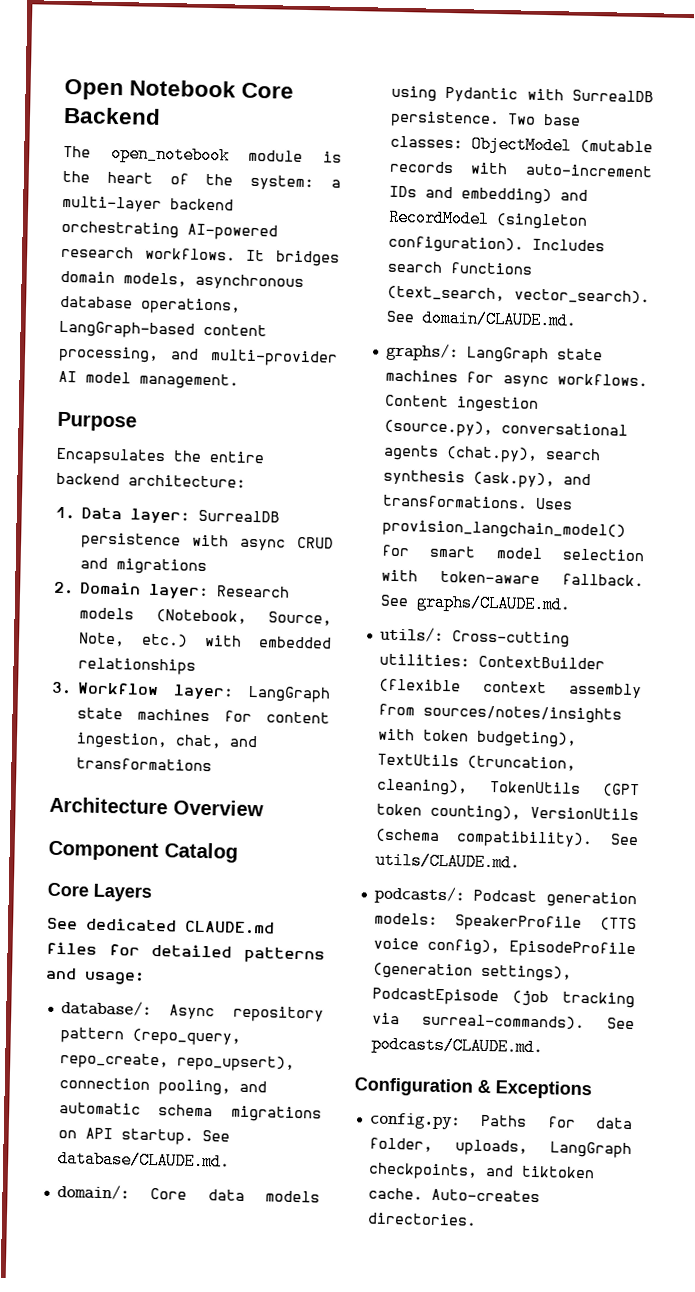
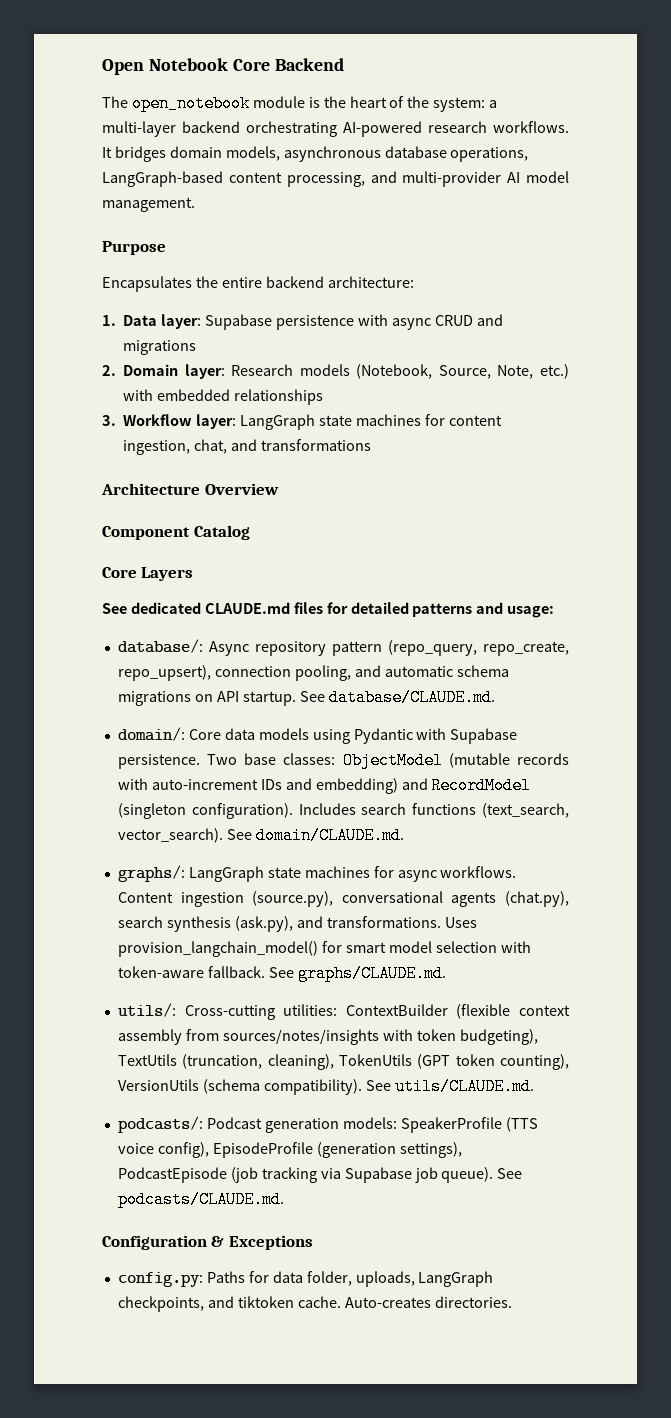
[198,509,281,523] SurrealDB -> [205,314,273,330] Supabase
[572,89,654,103] SurrealDB -> [450,728,518,744] Supabase
[421,1013,585,1031] surreal-commands). -> [344,1167,494,1183] Supabase job queue).

